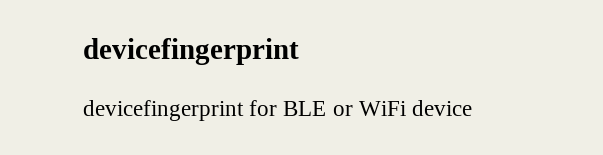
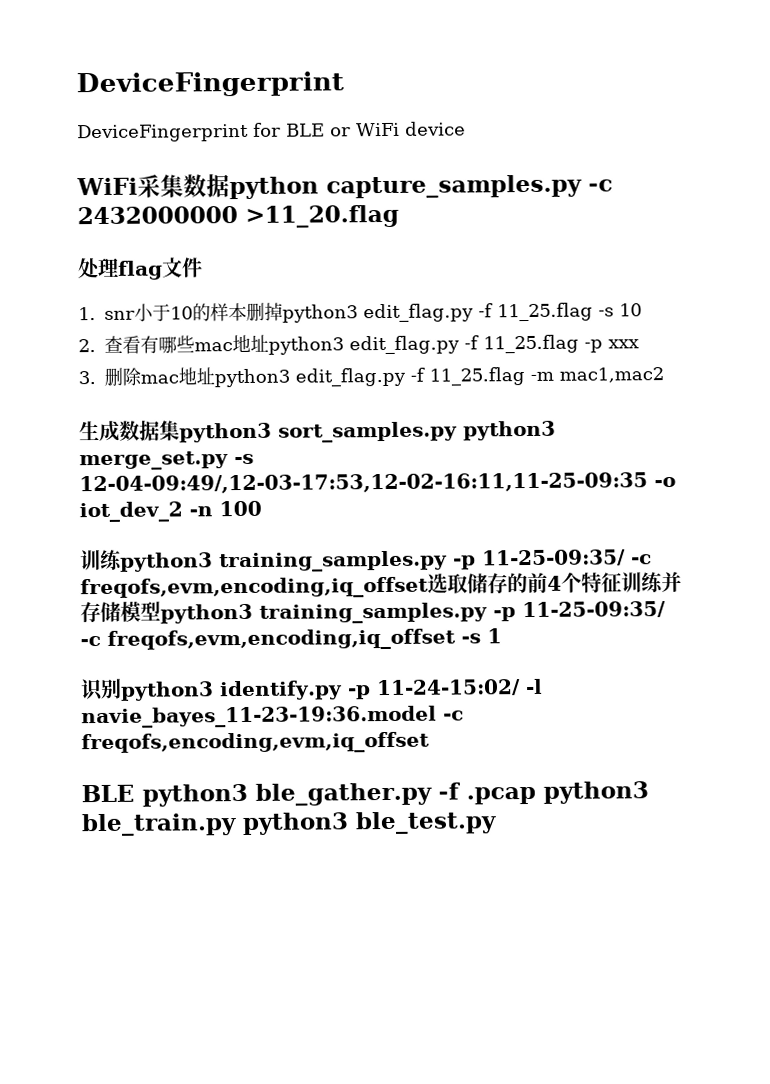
[83,38,299,65] [83,100,244,121] devicefingerprint // devicefingerprint -> [76,71,344,98] [77,123,249,143] DeviceFingerprint // DeviceFingerprint
(473, 108) none -> [76,174,613,200] [77,204,399,228] [78,257,203,280] [78,302,642,323] [78,334,639,355] [78,367,664,388] [79,420,556,443] [79,451,254,471] [79,472,676,495] [79,500,262,523] [80,549,652,573] [80,571,682,600] [80,601,666,624] [80,628,502,651] [80,678,543,702] [81,705,464,729] [81,731,430,755] [81,781,649,807] [81,811,497,837] // WiFi采集数据python capture_samples.py -c 2432000000 >11_20.flag // 处理flag文件 // 1. snr小于10的样本删掉python3 edit_flag.py -f 11_25.flag -s 10 // 2.查看有哪些mac地址python3 edit_flag.py -f 11_25.flag -p xxx // 3.删除mac地址python3 edit_flag.py -f 11_25.flag -m mac1,mac2 // 生成数据集python3 sort_samples.py python3 merge_set.py -s 12-04-09:49/,12-03-17:53,12-02-16:11,11-25-09:35 -o iot_dev_2 -n 100 // 训练python3 training_samples.py -p 11-25-09:35/ -c freqofs,evm,encoding,iq_offset选取储存的前4个特征训练并存储模型python3 training_samples.py -p 11-25-09:35/ -c freqofs,evm,encoding,iq_offset -s 1 // 识别python3 identify.py -p 11-24-15:02/ -l navie_bayes_11-23-19:36.model -c freqofs,encoding,evm,iq_offset // BLE python3 ble_gather.py -f .pcap python3 ble_train.py python3 ble_test.py

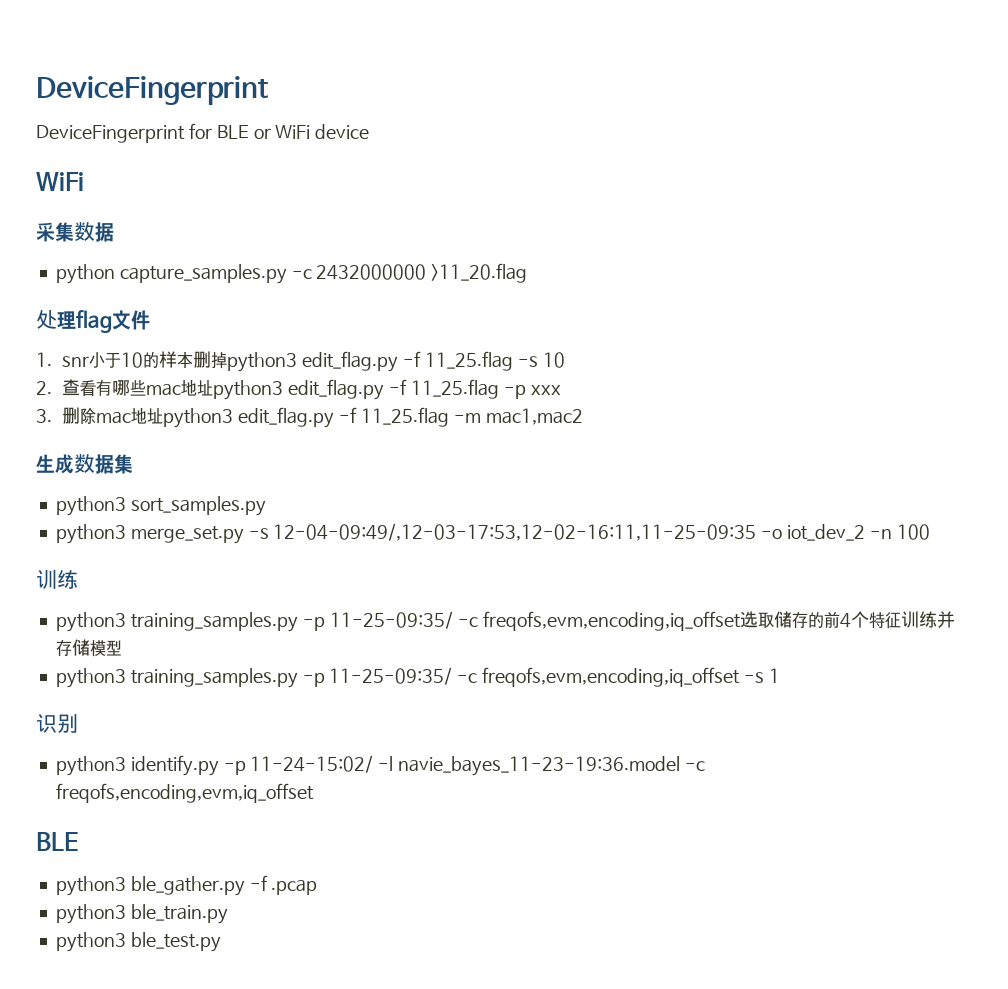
(138, 186) none -> (84, 181) //
(230, 186) none -> (114, 232) //
(180, 430) none -> (133, 464) //
(458, 432) none -> (266, 506) //
(123, 559) none -> (78, 579) //
(161, 611) none -> (122, 648) //
(122, 688) none -> (78, 723) //
(135, 793) none -> (78, 841) //
(536, 795) none -> (318, 887) //
(237, 825) none -> (228, 914) //

